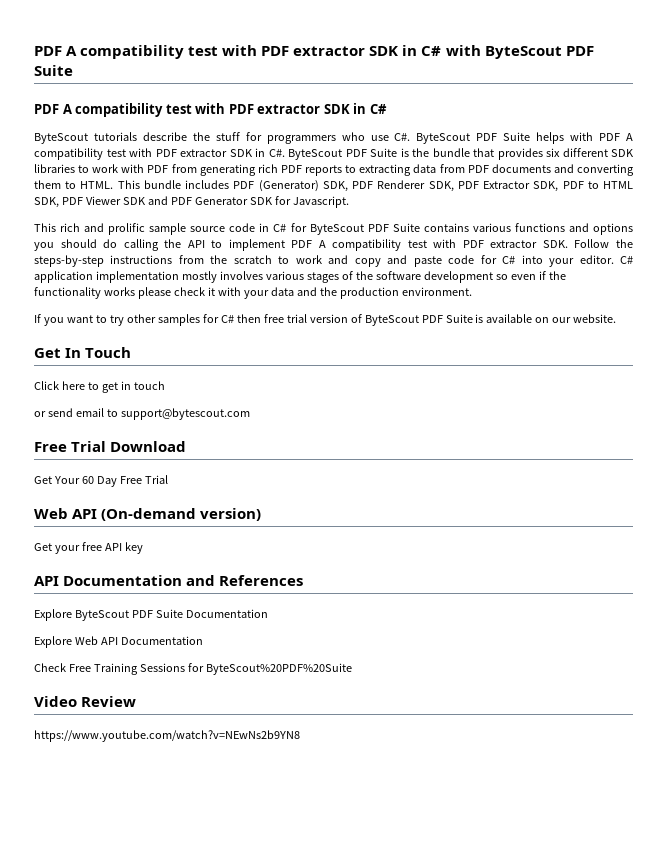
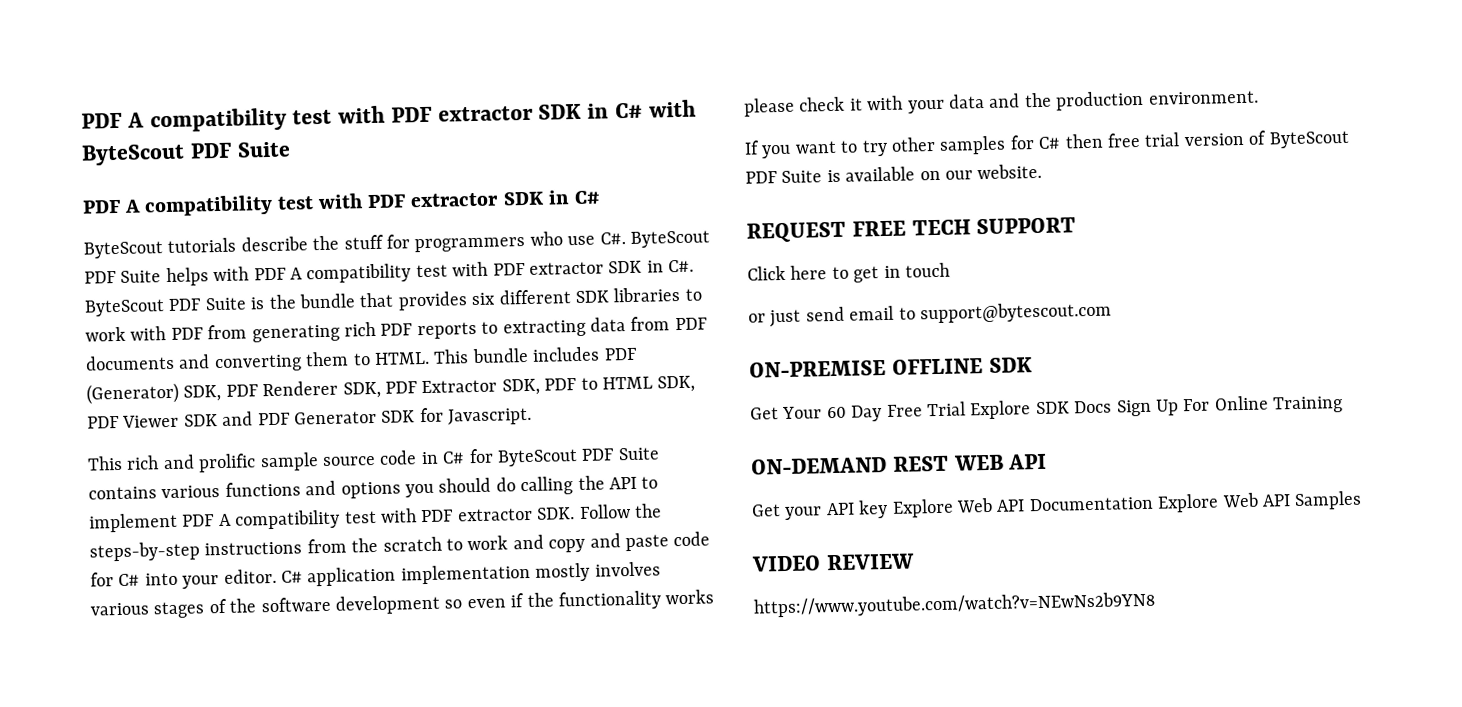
[34,347,132,358] Get In Touch -> [746,217,1077,243] REQUEST FREE TECH SUPPORT
(46, 414) none -> [769,309,802,328] just
[34,441,187,452] Free Trial Download -> [749,357,1033,378] ON-PREMISE OFFLINE SDK
[34,508,262,521] // Web API (On-demand version) -> [969,395,1344,420] [751,453,1048,475] Explore SDK Docs Sign Up For Online Training // ON-DEMAND REST WEB API
[81,542,102,551] free -> (823, 513) none
[34,575,304,586] [34,609,268,621] [34,636,203,648] [34,663,352,675] [34,696,137,707] // API Documentation and References // Explore ByteScout PDF Suite Documentation // Explore Web API Documentation // Check Free Training Sessions for ByteScout%20PDF%20Suite // Video Review -> [891,490,1363,518] [751,553,915,572] Explore Web API Documentation Explore Web API Samples // VIDEO REVIEW

